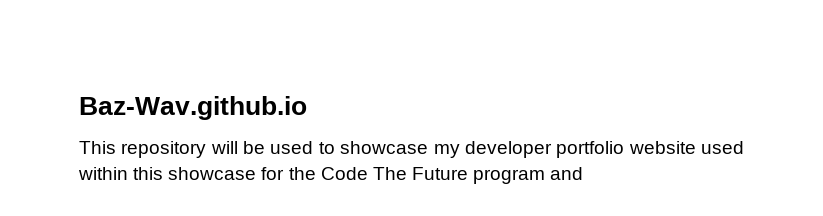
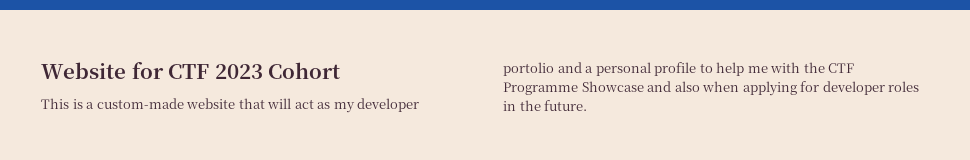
[79,96,307,120] [79,141,745,158] [78,167,584,184] Baz-Wav.github.io // This repository will be used to showcase my developer portfolio website used within this showcase for the Code The Future program and -> [41,62,341,79] [41,98,420,113] [503,62,855,76] [503,81,920,96] [503,100,588,111] Website for CTF 2023 Cohort // This is a custom-made website that will act as my developer portolio and a personal profile to help me with the CTF Programme Showcase and also when applying for developer roles in the future.

